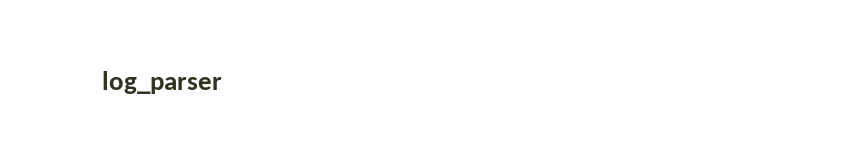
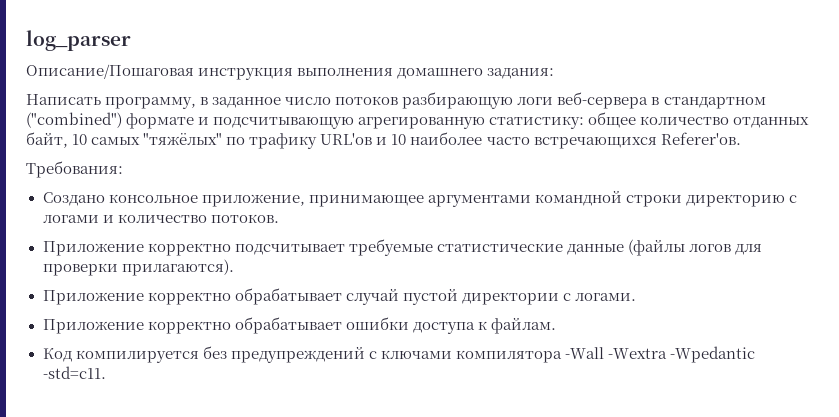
(222, 82) none -> [26,64,555,80] [26,92,766,109] [26,112,810,129] [26,132,741,149] [26,161,123,178] [42,190,797,207] [42,214,279,223] [42,239,762,256] [42,259,234,276] [42,288,636,305] [42,317,556,334] [42,346,755,363] [42,366,106,379] // Описание/Пошаговая инструкция выполнения домашнего задания: // Написать программу, в заданное число потоков разбирающую логи веб-сервера в стандартном ("combined") формате и подсчитывающую агрегированную статистику: общее количество отданных байт, 10 самых "тяжёлых" по трафику URL'ов и 10 наиболее часто встречающихся Referer'ов. // Требования: // Создано консольное приложение, принимающее аргументами командной строки директорию с логами и количество потоков. // Приложение корректно подсчитывает требуемые статистические данные (файлы логов для проверки прилагаются). // Приложение корректно обрабатывает случай пустой директории с логами. // Приложение корректно обрабатывает ошибки доступа к файлам. // Код компилируется без предупреждений с ключами компилятора -Wall -Wextra -Wpedantic -std=c11.

